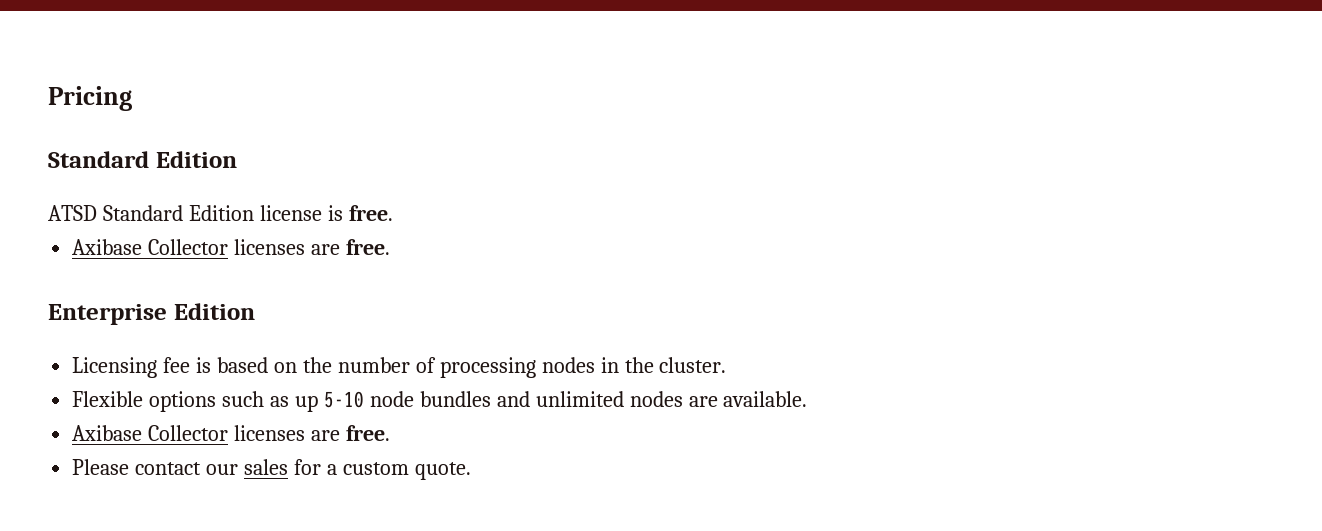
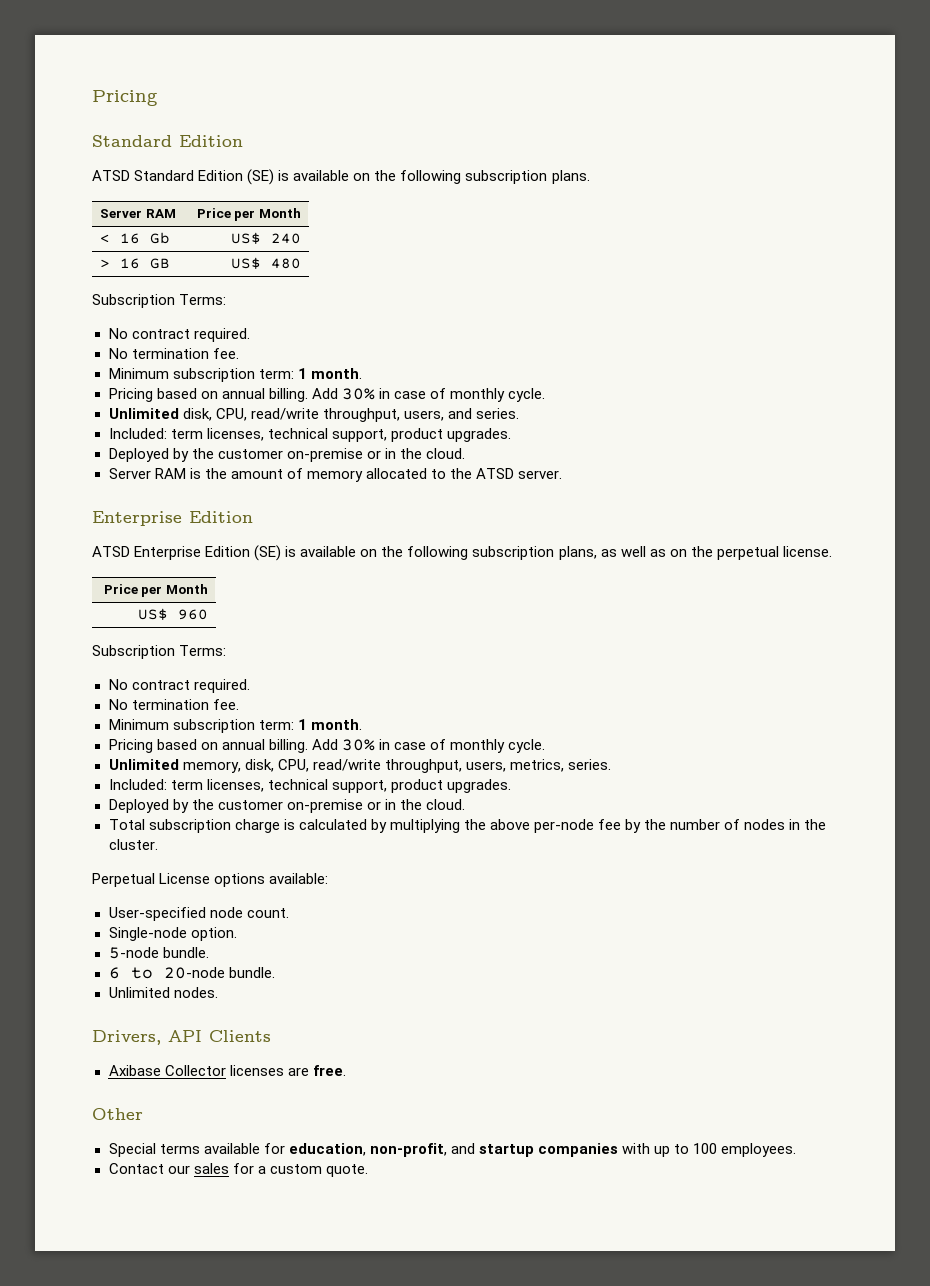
[259,205,393,221] [72,239,390,255] [48,303,255,325] [72,357,727,378] [72,391,808,412] [72,425,390,441] [72,459,202,475] license is free. // Axibase Collector licenses are free. // Enterprise Edition // Licensing fee is based on the number of processing nodes in the cluster. // Flexible options such as up 5-10 node bundles and unlimited nodes are available. // Axibase Collector licenses are free. // Please contact -> [247,169,590,185] [99,209,176,218] [196,208,302,221] [99,232,170,244] [231,232,302,244] [99,258,170,269] [231,257,302,269] [92,294,227,308] [108,328,250,342] [108,348,239,359] [108,368,362,382] [108,388,546,402] [108,408,519,422] [108,428,511,442] [108,448,465,462] [108,468,563,482] [92,511,253,526] [92,545,832,561] [103,584,209,597] [138,608,209,620] [92,645,227,659] [108,679,250,693] [108,699,239,710] [108,719,362,733] [108,739,546,753] [108,759,611,773] [108,779,511,793] [108,799,465,813] [108,819,827,833] [108,839,158,850] [92,873,329,887] [108,907,289,921] [108,927,237,941] [108,947,209,959] [108,967,275,979] [108,987,218,998] [92,1030,271,1045] [108,1065,346,1076] [92,1108,143,1120] [108,1143,797,1157] [108,1163,164,1174] (SE) is available on the following subscription plans. // Server RAM | Price per Month // < 16 Gb | US$ 240 // > 16 GB | US$ 480 // Subscription Terms: // No contract required. // No termination fee. // Minimum subscription term: 1 month. // Pricing based on annual billing. Add 30% in case of monthly cycle. // Unlimited disk, CPU, read/write throughput, users, and series. // Included: term licenses, technical support, product upgrades. // Deployed by the customer on-premise or in the cloud. // Server RAM is the amount of memory allocated to the ATSD server. // Enterprise Edition // ATSD Enterprise Edition (SE) is available on the following subscription plans, as well as on the perpetual license. // Price per Month // US$ 960 // Subscription Terms: // No contract required. // No termination fee. // Minimum subscription term: 1 month. // Pricing based on annual billing. Add 30% in case of monthly cycle. // Unlimited memory, disk, CPU, read/write throughput, users, metrics, series. // Included: term licenses, technical support, product upgrades. // Deployed by the customer on-premise or in the cloud. // Total subscription charge is calculated by multiplying the above per-node fee by the number of nodes in the cluster. // Perpetual License options available: // User-specified node count. // Single-node option. // 5-node bundle. // 6 to 20-node bundle. // Unlimited nodes. // Drivers, API Clients // Axibase Collector licenses are free. // Other // Special terms available for education, non-profit, and startup companies with up to 100 employees. // Contact

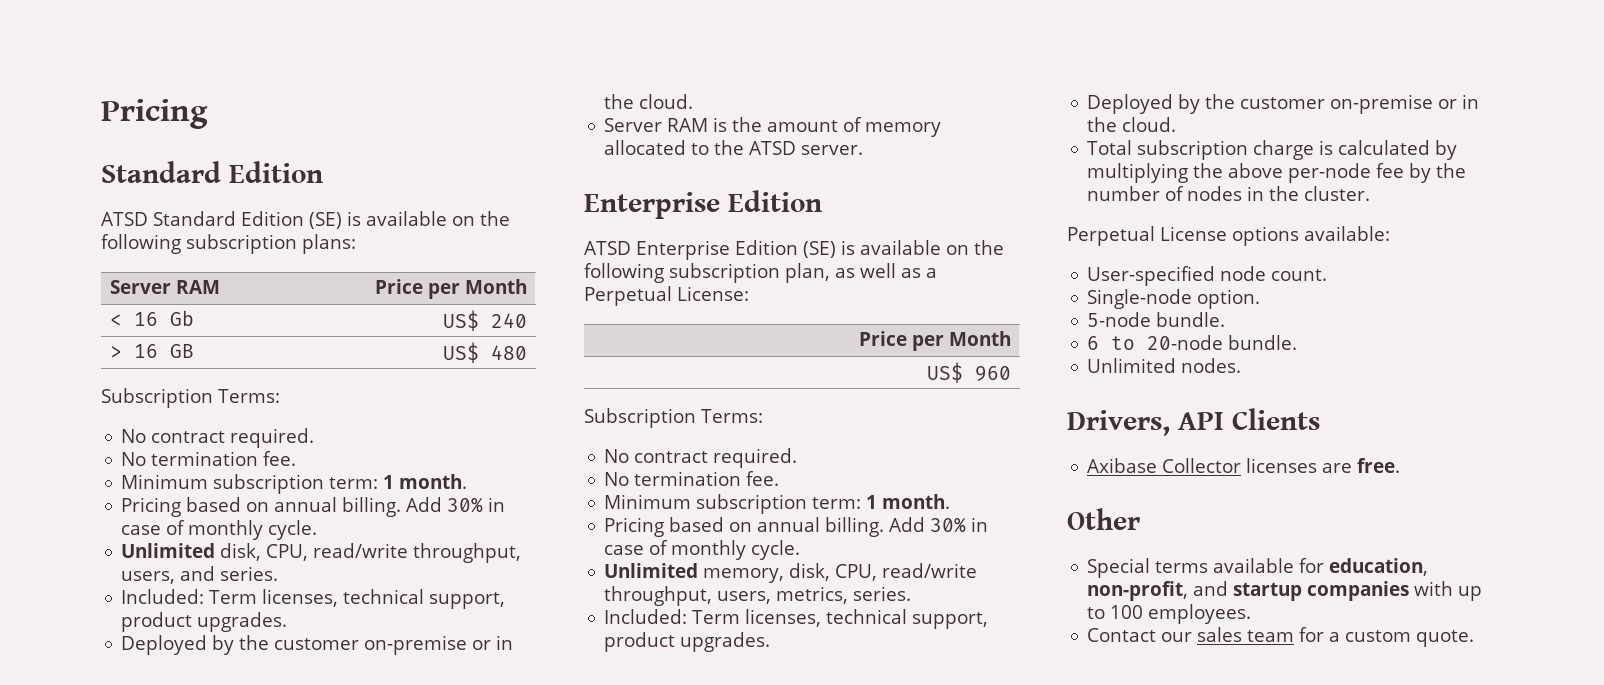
[551,170,590,184] plans. -> [302,234,356,254] plans:
[170,429,203,439] term -> [209,590,258,604] Term
[558,546,597,560] plans, -> [785,263,830,283] plan,
[669,546,832,560] on the perpetual license. -> [926,268,937,278] [584,286,749,306] a Perpetual License:
[170,780,203,790] term -> [692,610,741,624] Term
(229, 1168) none -> [1247,630,1295,642] team

